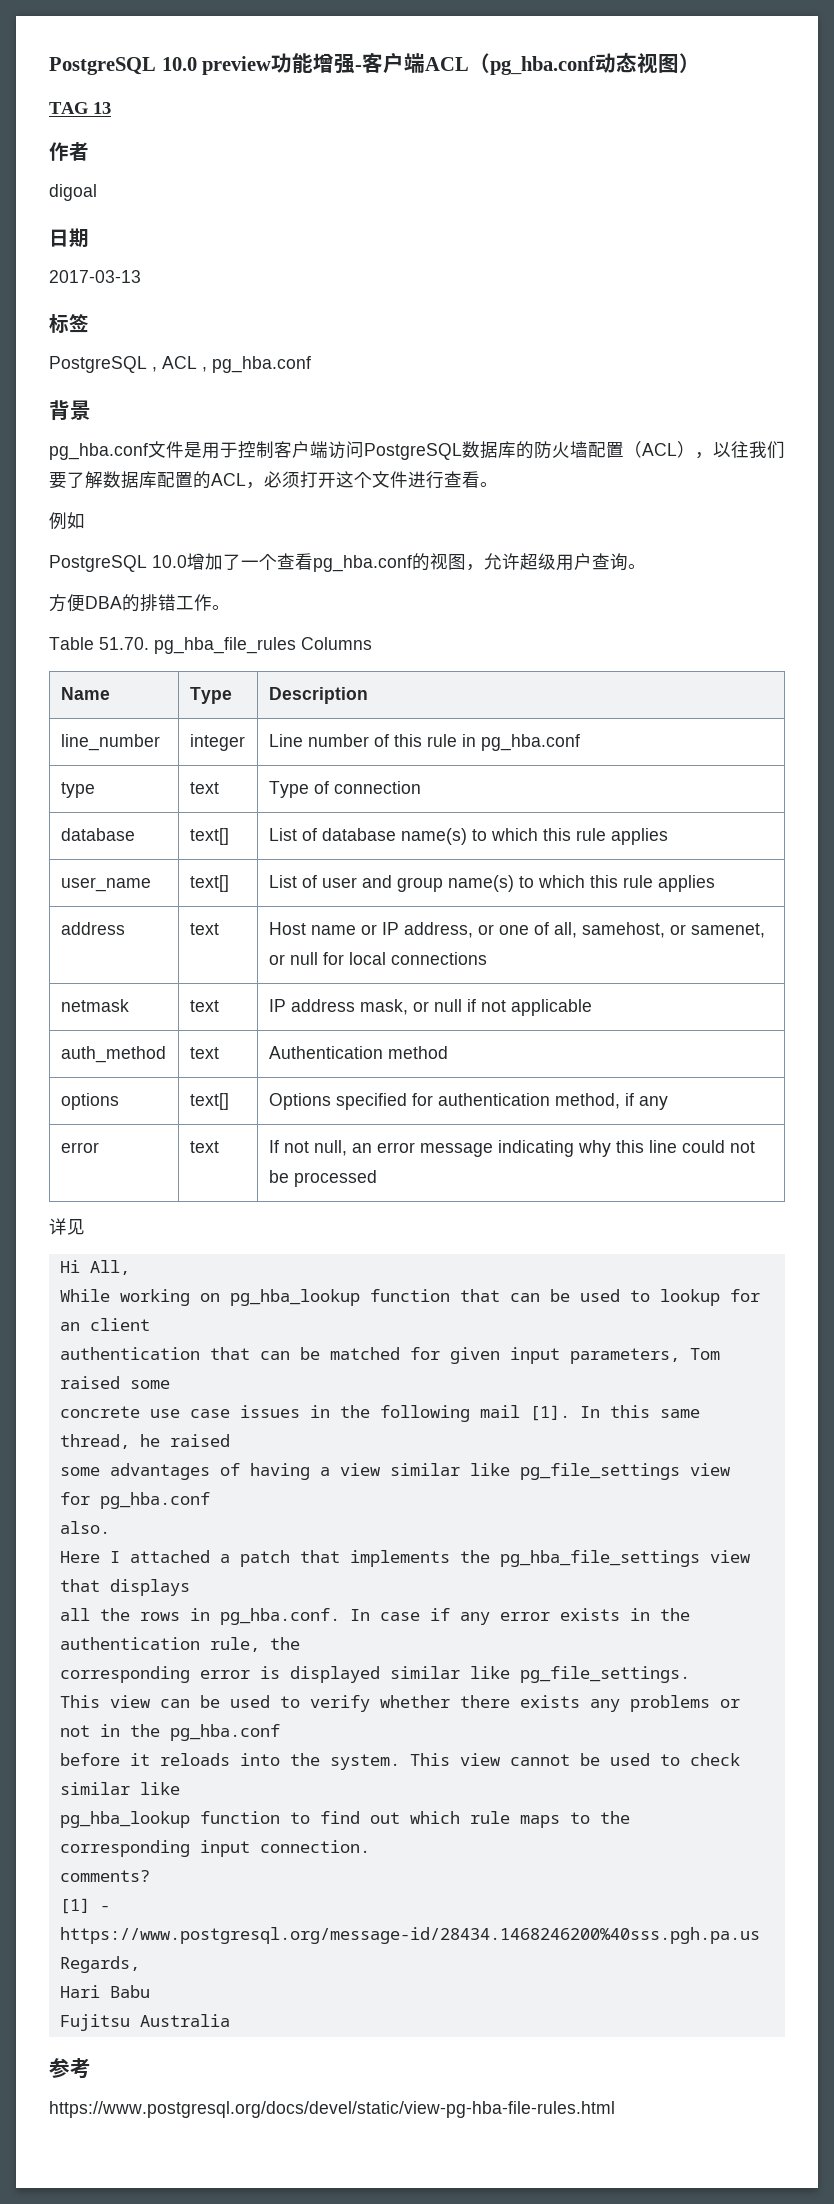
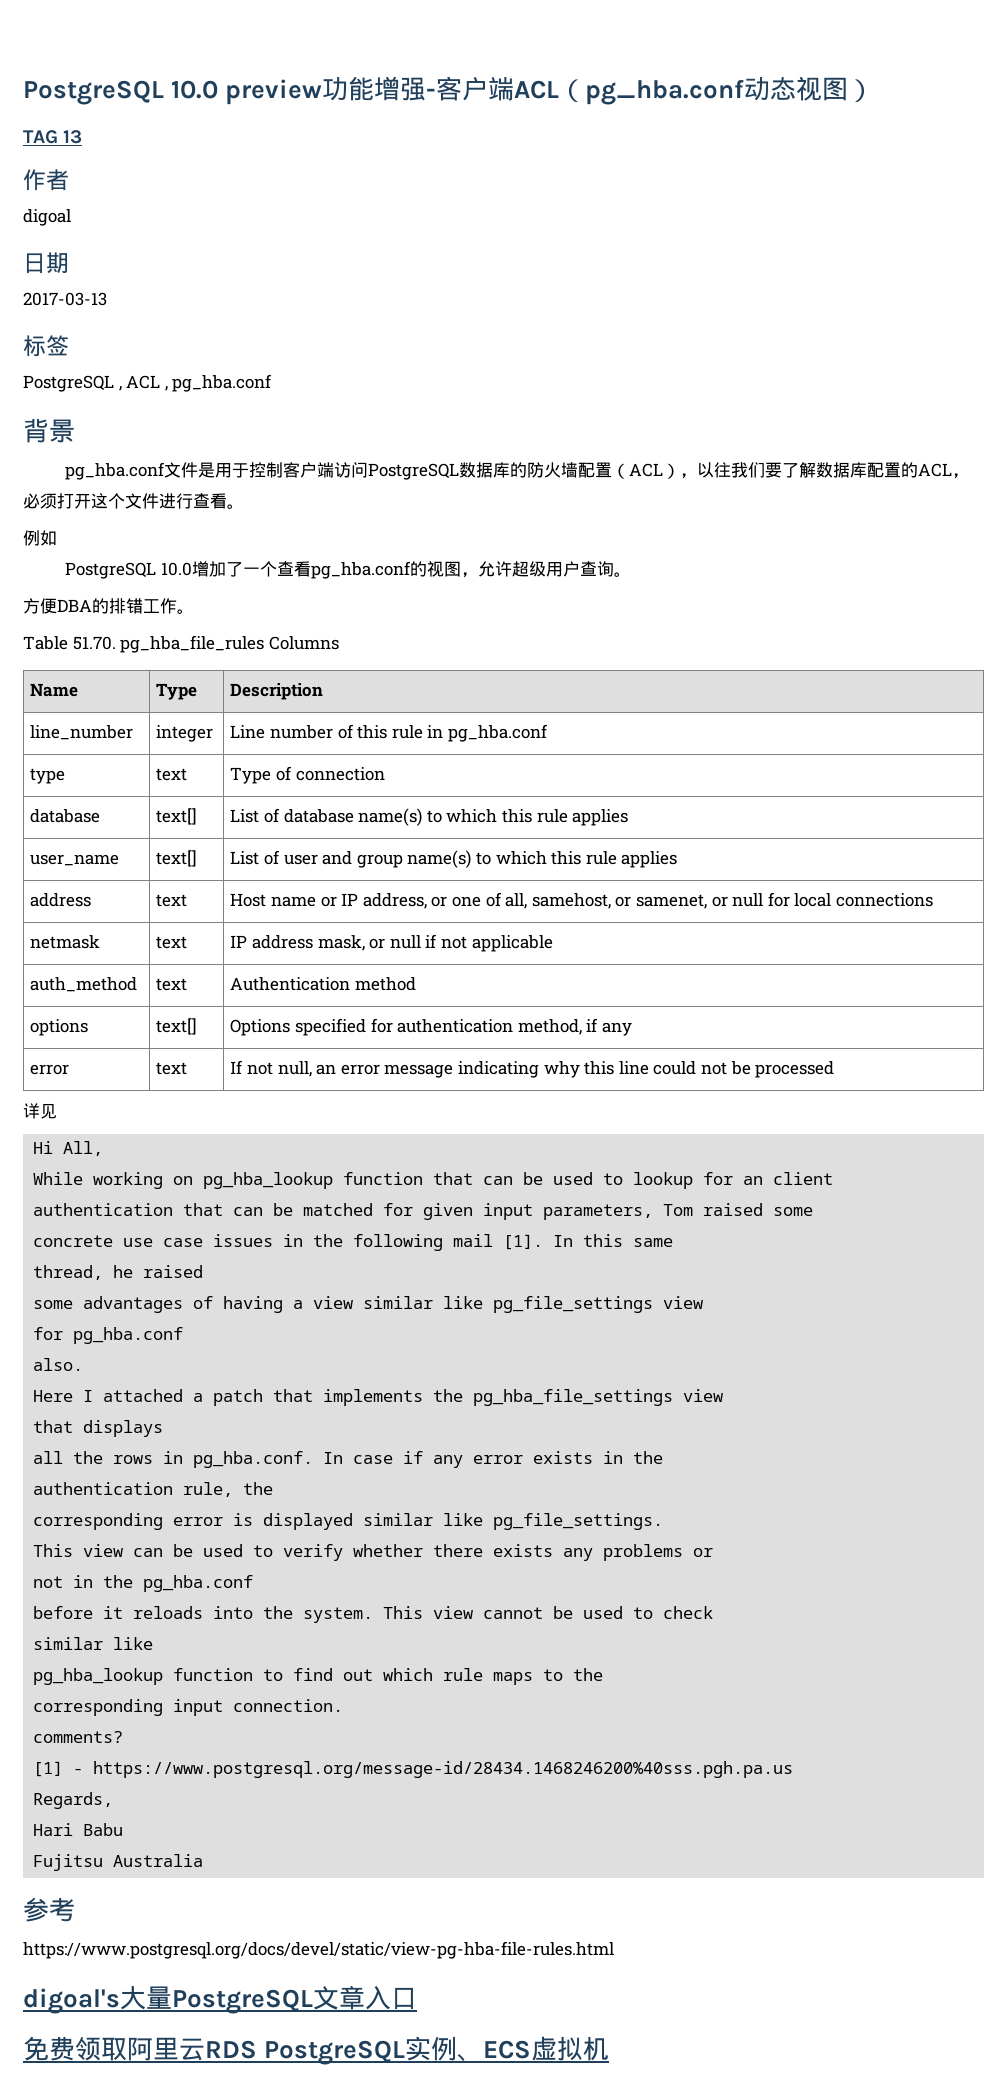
(615, 2109) none -> [23,1985,417,2014] [23,2036,610,2065] // digoal's大量PostgreSQL文章入口 // 免费领取阿里云RDS PostgreSQL实例、ECS虚拟机

